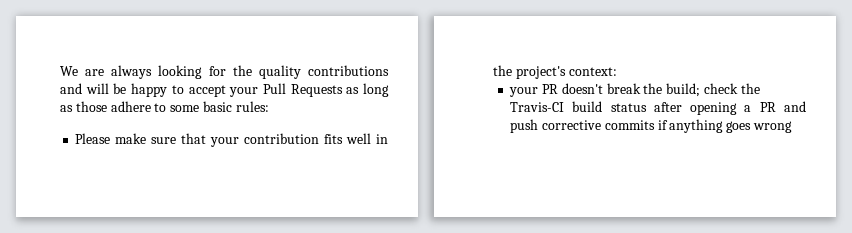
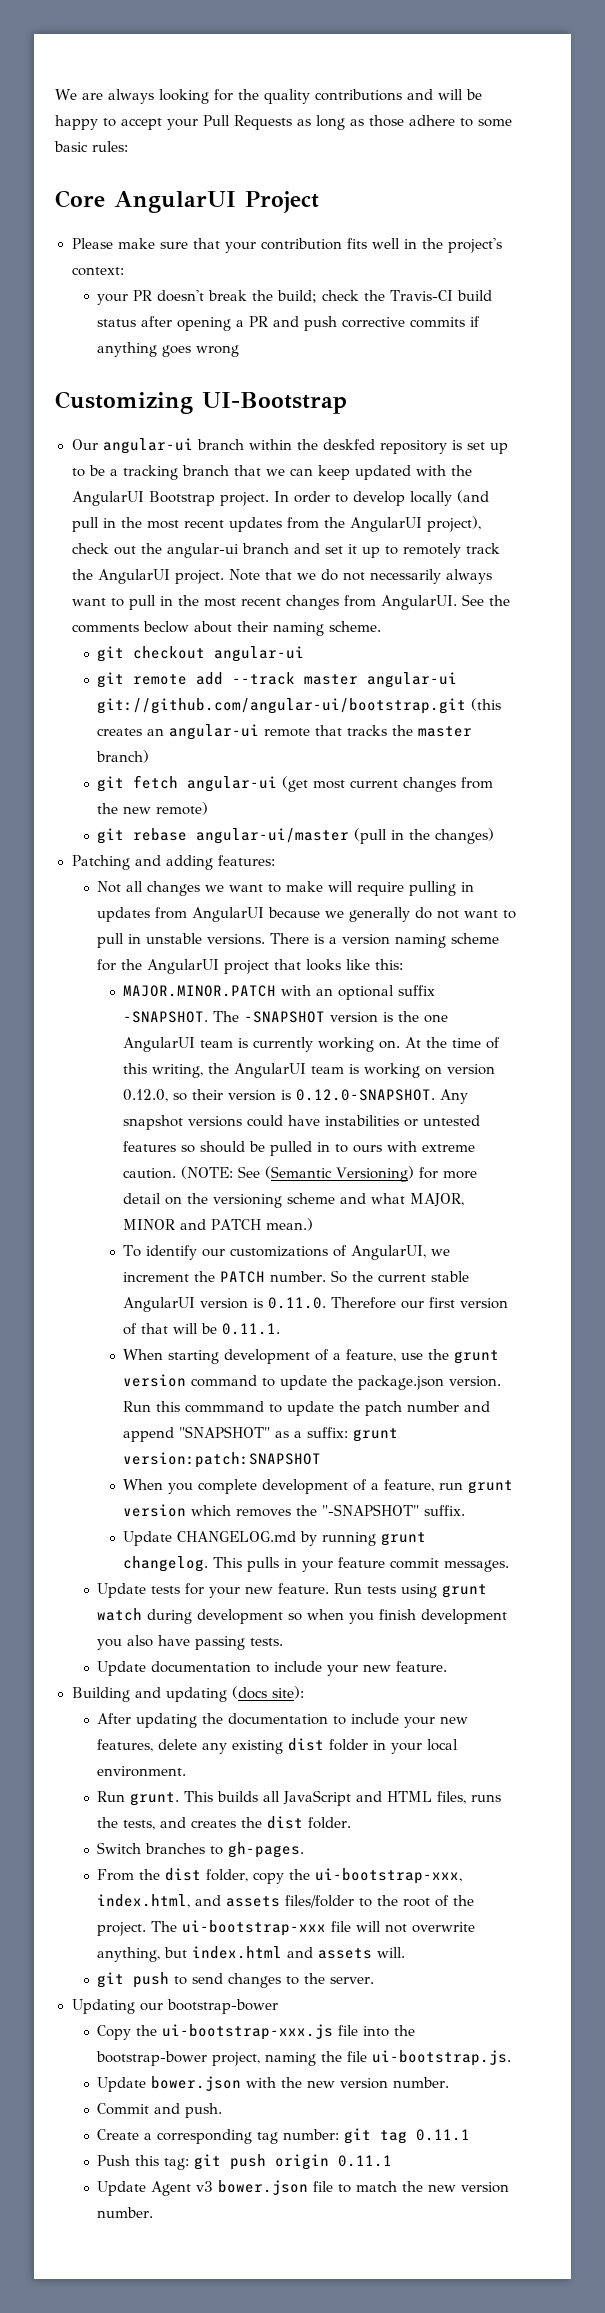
(269, 106) none -> [55,190,319,213] // Core AngularUI Project
(792, 127) none -> [55,391,347,414] [71,438,508,454] [71,465,472,480] [71,490,489,506] [71,516,481,532] [71,543,500,558] [71,569,492,584] [71,594,510,610] [71,621,381,636] [97,646,305,662] [97,672,458,688] [97,698,502,714] [97,724,473,740] [96,750,150,763] [97,775,494,792] [97,802,209,815] [97,828,495,844] [71,855,275,870] [97,881,475,896] [97,907,517,922] [97,933,500,948] [97,959,404,974] [123,985,436,1000] [123,1011,449,1023] [123,1037,501,1052] [123,1063,496,1078] [123,1089,469,1104] [123,1115,481,1130] [123,1141,476,1156] [123,1166,478,1182] [123,1193,465,1208] [123,1218,314,1231] [123,1245,451,1260] [123,1270,470,1283] [123,1297,509,1312] [123,1323,281,1335] [123,1349,500,1364] [123,1374,502,1390] [123,1401,491,1416] [123,1426,399,1442] [123,1452,322,1468] [123,1479,514,1494] [123,1504,466,1517] [123,1531,427,1546] [123,1556,510,1572] [97,1583,488,1598] [97,1608,508,1624] [97,1635,284,1650] [97,1661,448,1676] [71,1686,304,1702] [97,1713,469,1728] [97,1738,459,1754] [97,1766,187,1777] [97,1790,502,1806] [97,1816,352,1830] [97,1842,305,1858] [97,1868,463,1884] [97,1894,475,1908] [97,1920,476,1936] [97,1946,406,1962] [97,1972,375,1988] [71,1999,278,2014] [97,2024,416,2040] [96,2050,512,2066] [97,2076,450,2092] [97,2103,223,2118] [97,2128,471,2144] [97,2154,393,2170] [97,2180,510,2196] [97,2207,154,2218] // Customizing UI-Bootstrap // Our angular-ui branch within the deskfed repository is set up to be a tracking branch that we can keep updated with the AngularUI Bootstrap project. In order to develop locally (and pull in the most recent updates from the AngularUI project), check out the angular-ui branch and set it up to remotely track the AngularUI project. Note that we do not necessarily always want to pull in the most recent changes from AngularUI. See the comments beclow about their naming scheme. // git checkout angular-ui // git remote add --track master angular-ui git://github.com/angular-ui/bootstrap.git (this creates an angular-ui remote that tracks the master branch) // git fetch angular-ui (get most current changes from the new remote) // git rebase angular-ui/master (pull in the changes) // Patching and adding features: // Not all changes we want to make will require pulling in updates from AngularUI because we generally do not want to pull in unstable versions. There is a version naming scheme for the AngularUI project that looks like this: // MAJOR.MINOR.PATCH with an optional suffix -SNAPSHOT. The -SNAPSHOT version is the one AngularUI team is currently working on. At the time of this writing, the AngularUI team is working on version 0.12.0, so their version is 0.12.0-SNAPSHOT. Any snapshot versions could have instabilities or untested features so should be pulled in to ours with extreme caution. (NOTE: See (Semantic Versioning) for more detail on the versioning scheme and what MAJOR, MINOR and PATCH mean.) // To identify our customizations of AngularUI, we increment the PATCH number. So the current stable AngularUI version is 0.11.0. Therefore our first version of that will be 0.11.1. // When starting development of a feature, use the grunt version command to update the package.json version. Run this commmand to update the patch number and append "SNAPSHOT" as a suffix: grunt version:patch:SNAPSHOT // When you complete development of a feature, run grunt version which removes the "-SNAPSHOT" suffix. // Update CHANGELOG.md by running grunt changelog. This pulls in your feature commit messages. // Update tests for your new feature. Run tests using grunt watch during development so when you finish development you also have passing tests. // Update documentation to include your new feature. // Building and updating (docs site): // After updating the documentation to include your new features, delete any existing dist folder in your local environment. // Run grunt. This builds all JavaScript and HTML files, runs the tests, and creates the dist folder. // Switch branches to gh-pages. // From the dist folder, copy the ui-bootstrap-xxx, index.html, and assets files/folder to the root of the project. The ui-bootstrap-xxx file will not overwrite anything, but index.html and assets will. // git push to send changes to the server. // Updating our bootstrap-bower // Copy the ui-bootstrap-xxx.js file into the bootstrap-bower project, naming the file ui-bootstrap.js. // Update bower.json with the new version number. // Commit and push. // Create a corresponding tag number: git tag 0.11.1 // Push this tag: git push origin 0.11.1 // Update Agent v3 bower.json file to match the new version number.

